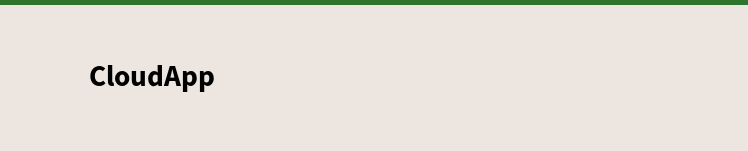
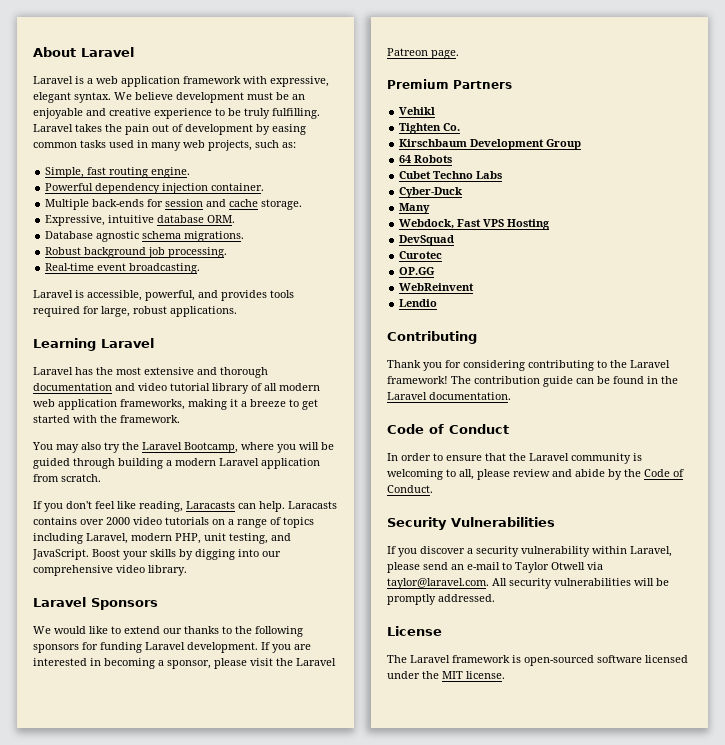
[89,65,215,92] CloudApp -> [33,47,134,57] [33,76,329,87] [33,92,305,103] [33,108,320,119] [33,124,306,135] [33,140,296,151] [45,167,191,178] [45,183,265,194] [45,199,303,210] [45,215,236,226] [45,231,245,242] [45,247,228,258] [45,263,201,274] [33,290,294,301] [33,306,237,317] [33,338,154,351] [33,367,268,378] [33,383,320,394] [33,399,318,410] [33,415,180,423] [32,442,334,453] [33,458,320,469] [33,474,101,482] [33,501,337,512] [33,517,314,528] [33,533,291,544] [32,549,281,560] [33,565,187,576] [33,597,158,610] [33,626,303,637] [33,642,311,653] [33,658,336,669] [387,48,459,59] [387,79,512,89] [399,107,436,115] [399,123,461,134] [399,139,582,150] [399,155,453,163] [399,171,503,179] [399,187,463,198] [399,203,431,214] [399,219,551,230] [399,235,455,246] [399,251,443,259] [399,267,436,275] [399,283,475,291] [399,299,438,307] [387,331,477,344] [387,360,670,371] [387,376,678,387] [387,392,511,400] [387,424,509,434] [387,453,642,464] [387,469,684,480] [387,485,433,493] [387,517,555,530] [387,546,672,557] [387,562,603,573] [387,578,669,589] [387,594,495,605] [387,626,442,636] [387,655,688,666] [387,671,505,679] About Laravel // Laravel is a web application framework with expressive, elegant syntax. We believe development must be an enjoyable and creative experience to be truly fulfilling. Laravel takes the pain out of development by easing common tasks used in many web projects, such as: // Simple, fast routing engine. // Powerful dependency injection container. // Multiple back-ends for session and cache storage. // Expressive, intuitive database ORM. // Database agnostic schema migrations. // Robust background job processing. // Real-time event broadcasting. // Laravel is accessible, powerful, and provides tools required for large, robust applications. // Learning Laravel // Laravel has the most extensive and thorough documentation and video tutorial library of all modern web application frameworks, making it a breeze to get started with the framework. // You may also try the Laravel Bootcamp, where you will be guided through building a modern Laravel application from scratch. // If you don't feel like reading, Laracasts can help. Laracasts contains over 2000 video tutorials on a range of topics including Laravel, modern PHP, unit testing, and JavaScript. Boost your skills by digging into our comprehensive video library. // Laravel Sponsors // We would like to extend our thanks to the following sponsors for funding Laravel development. If you are interested in becoming a sponsor, please visit the Laravel Patreon page. // Premium Partners // Vehikl // Tighten Co. // Kirschbaum Development Group // 64 Robots // Cubet Techno Labs // Cyber-Duck // Many // Webdock, Fast VPS Hosting // DevSquad // Curotec // OP.GG // WebReinvent // Lendio // Contributing // Thank you for considering contributing to the Laravel framework! The contribution guide can be found in the Laravel documentation. // Code of Conduct // In order to ensure that the Laravel community is welcoming to all, please review and abide by the Code of Conduct. // Security Vulnerabilities // If you discover a security vulnerability within Laravel, please send an e-mail to Taylor Otwell via taylor@laravel.com. All security vulnerabilities will be promptly addressed. // License // The Laravel framework is open-sourced software licensed under the MIT license.

